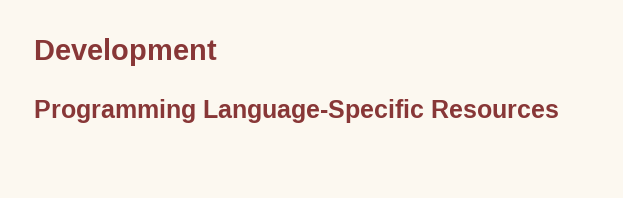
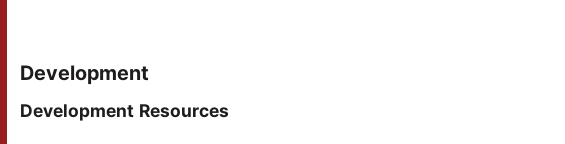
[34,99,424,123] Programming Language-Specific -> [20,104,134,121] Development

